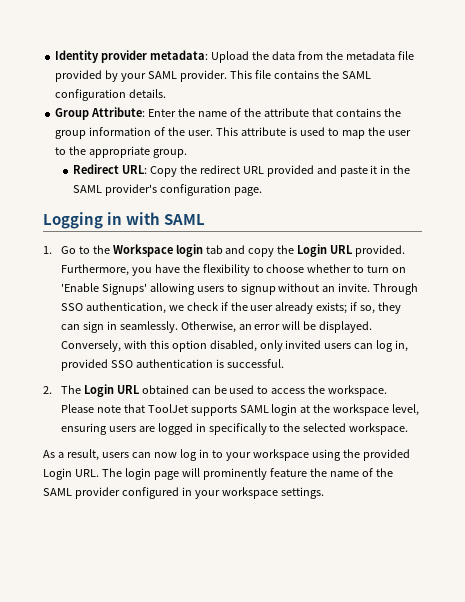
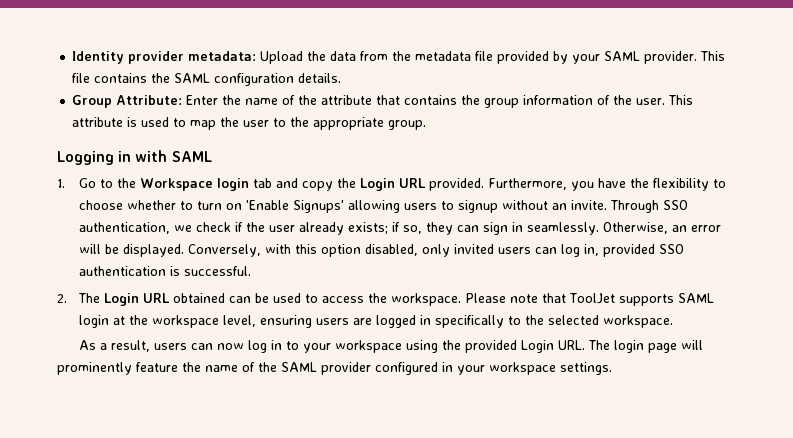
[72,164,411,177] [72,184,262,196] // Redirect URL: Copy the redirect URL provided and paste it in the SAML provider's configuration page. -> (427, 125) none

